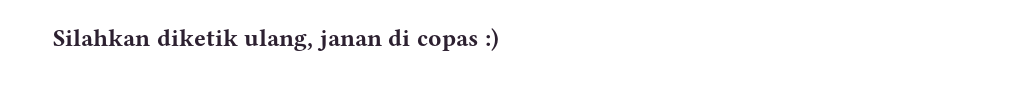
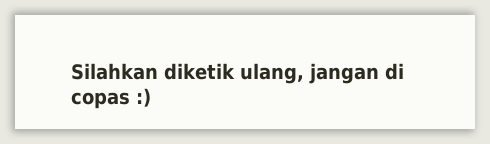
[316,30,382,51] janan -> [309,63,379,84] jangan

